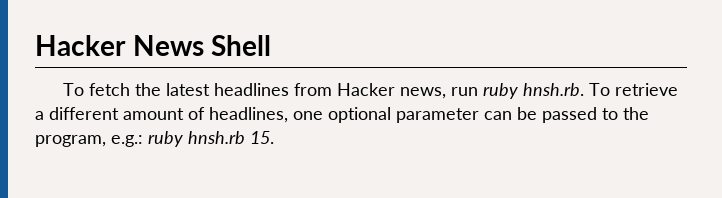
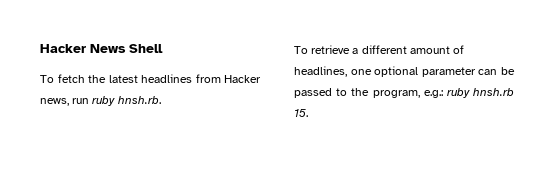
(585, 89) none -> (161, 100) //

